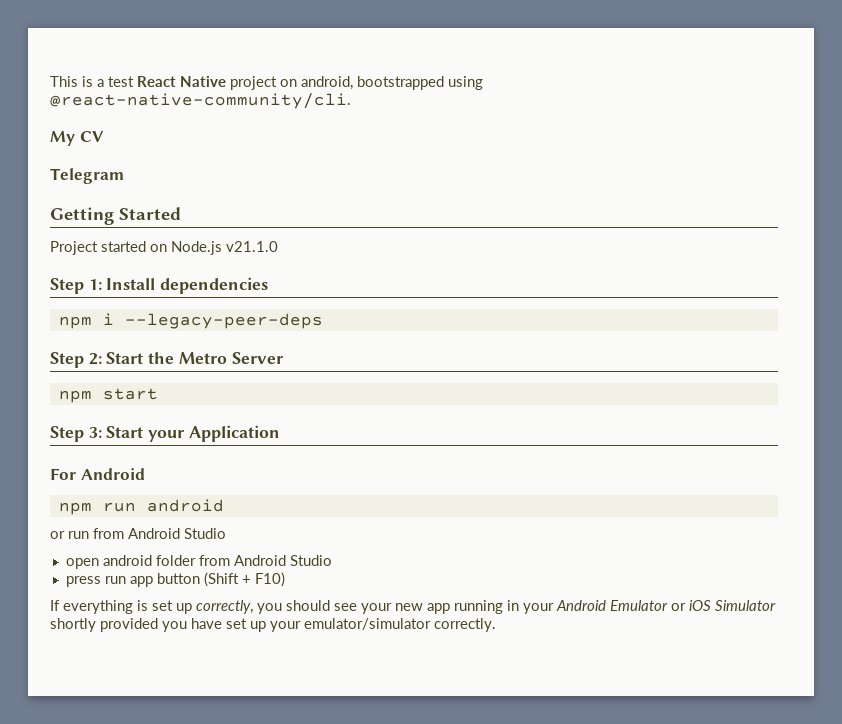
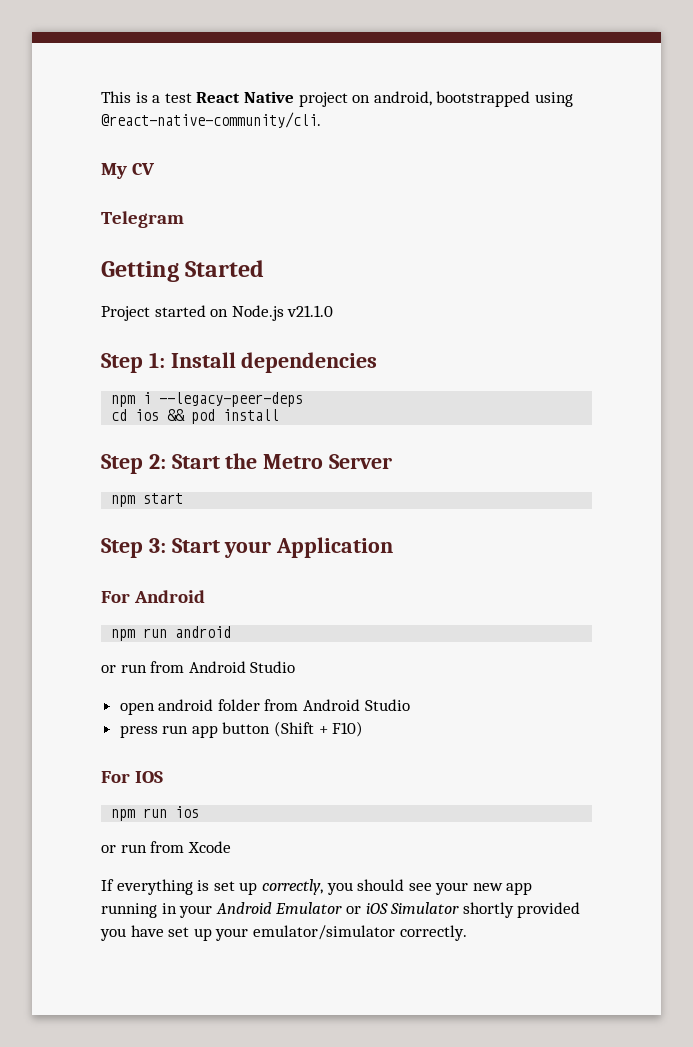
(323, 321) none -> [111,409,280,424] // cd ios && pod install
(285, 579) none -> [101,771,164,783] [111,806,200,821] [101,841,231,853] // For IOS // npm run ios // or run from Xcode

